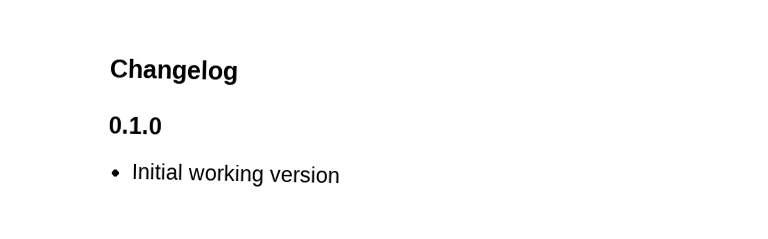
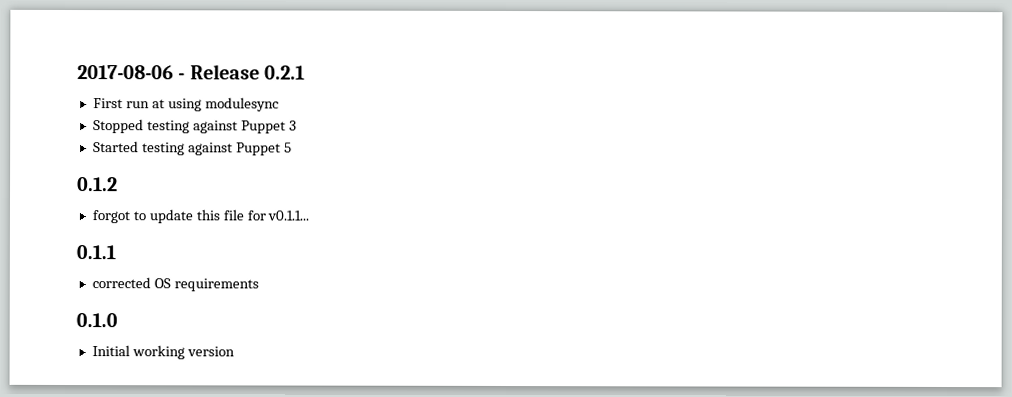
[109,58,239,86] Changelog -> [77,64,305,80] [92,97,279,112] [92,119,297,134] [92,141,292,156] [77,177,118,192] [91,209,310,224] [76,245,116,260] [91,277,259,292] 2017-08-06 - Release 0.2.1 // First run at using modulesync // Stopped testing against Puppet 3 // Started testing against Puppet 5 // 0.1.2 // forgot to update this file for v0.1.1... // 0.1.1 // corrected OS requirements

